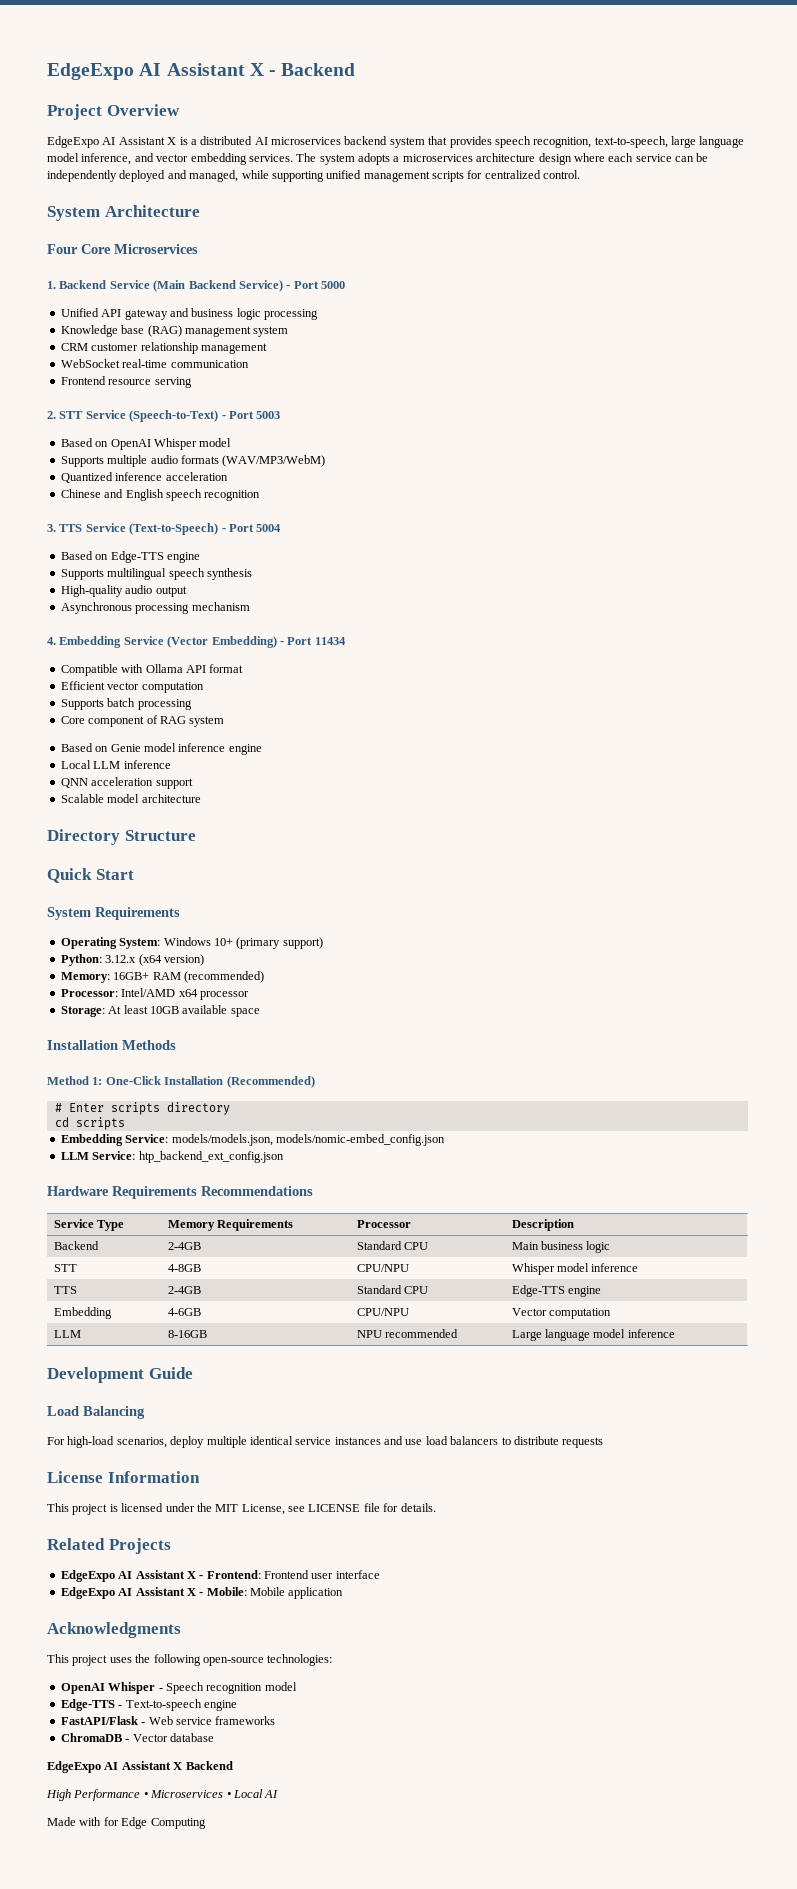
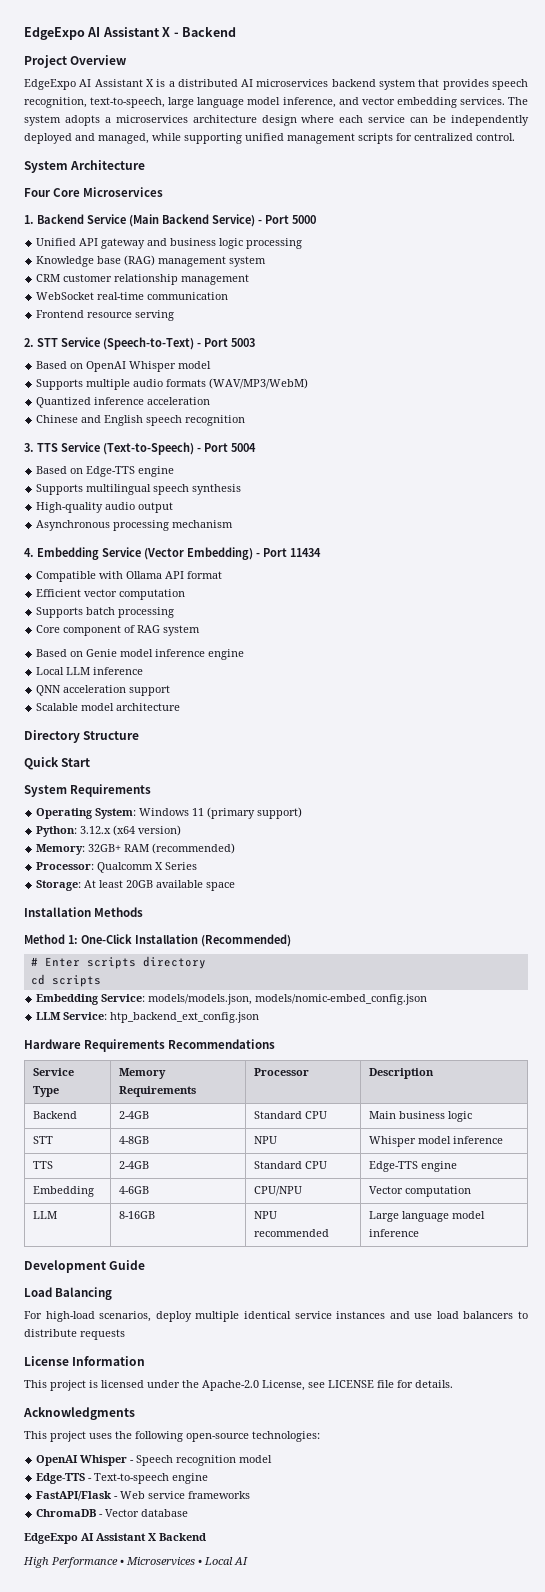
[213,938,233,946] 10+ -> [192,808,205,816] 11
[113,972,150,980] 16GB+ -> [88,844,122,852] 32GB+
[121,988,249,1000] Intel/AMD x64 processor -> [97,862,198,873] Qualcomm X Series
[149,1006,179,1014] 10GB -> [126,880,154,888] 20GB
[356,1264,409,1272] CPU/NPU -> [253,1136,277,1144] NPU
[215,1504,239,1512] MIT -> [202,1380,259,1391] Apache-2.0
[47,1538,171,1554] [60,1570,380,1582] [60,1587,344,1599] // Related Projects // EdgeExpo AI Assistant X - Frontend: Frontend user interface // EdgeExpo AI Assistant X - Mobile: Mobile application -> (453, 1384) none
[47,1817,206,1829] // Made with for Edge Computing -> (248, 1561) none

